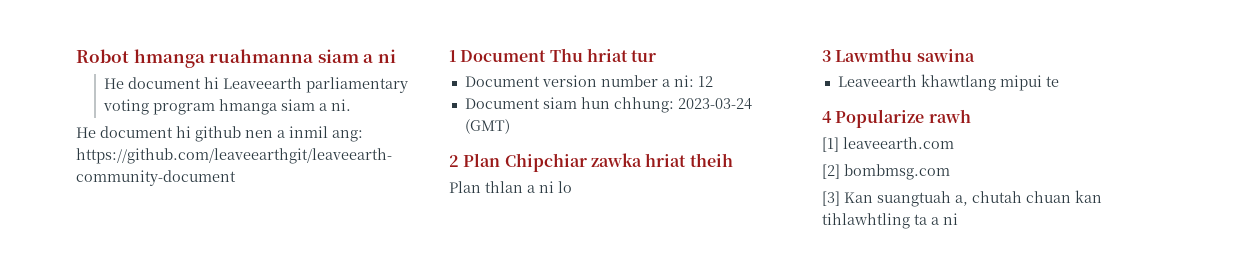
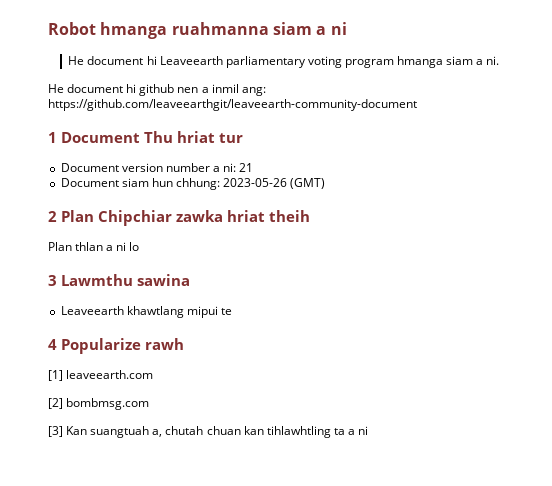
[697,76,713,87] 12 -> [239,163,254,172] 21
[677,98,752,110] 2023-03-24 -> [223,178,288,187] 2023-05-26

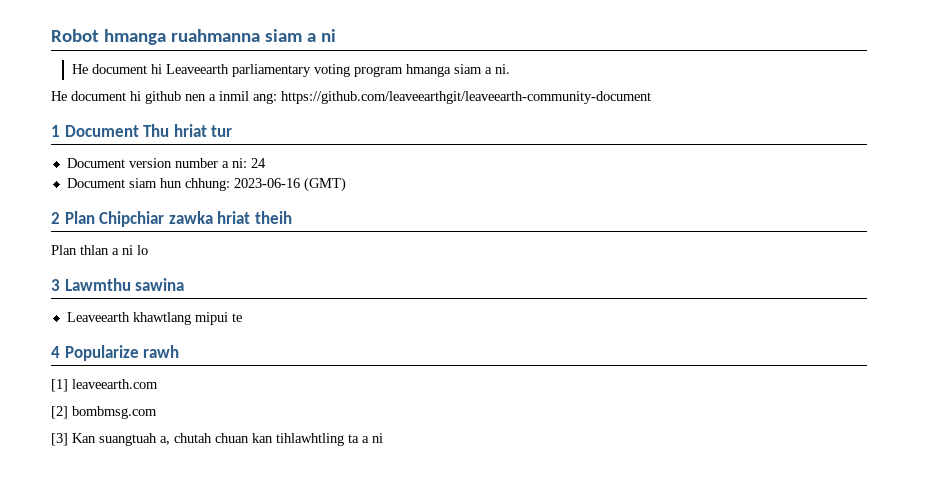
[239,163,254,172] 21 -> [250,158,266,168] 24
[223,178,288,187] 2023-05-26 -> [233,178,300,188] 2023-06-16

